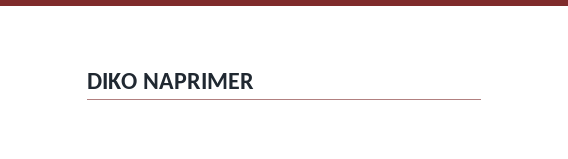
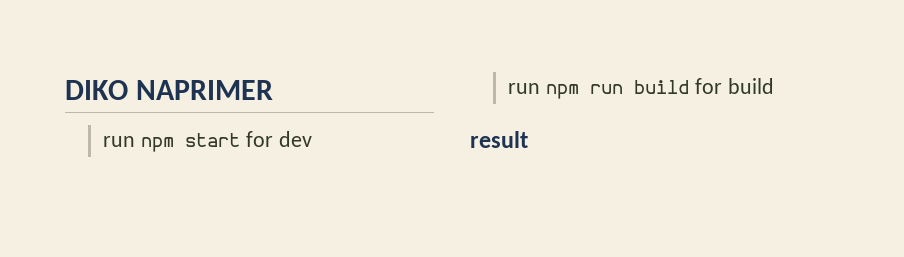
(255, 81) none -> [103,131,312,152] [508,78,774,99] [470,131,528,148] // run npm start for dev // run npm run build for build // result

